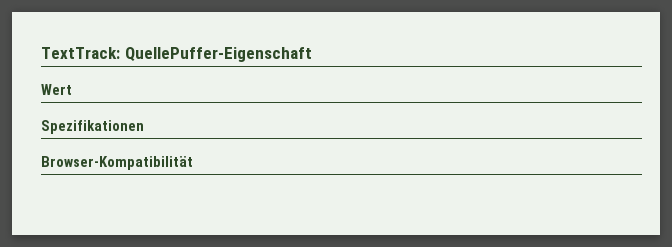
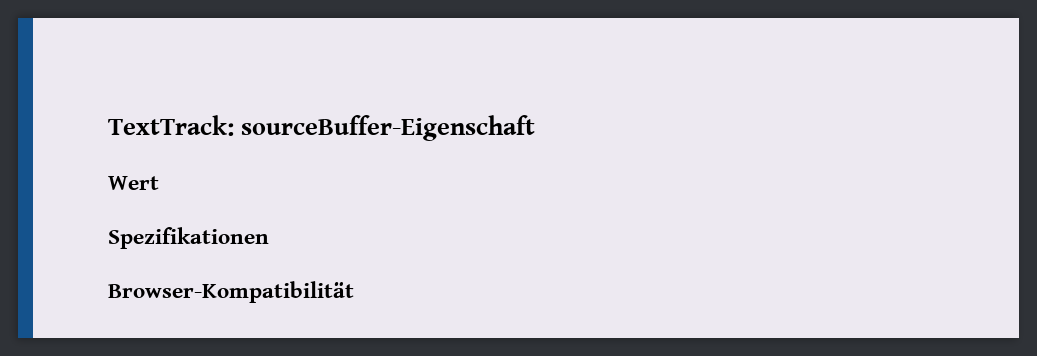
[124,47,312,62] QuellePuffer-Eigenschaft -> [241,115,535,141] sourceBuffer-Eigenschaft

